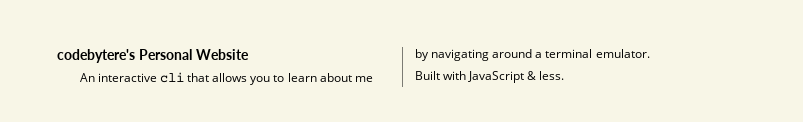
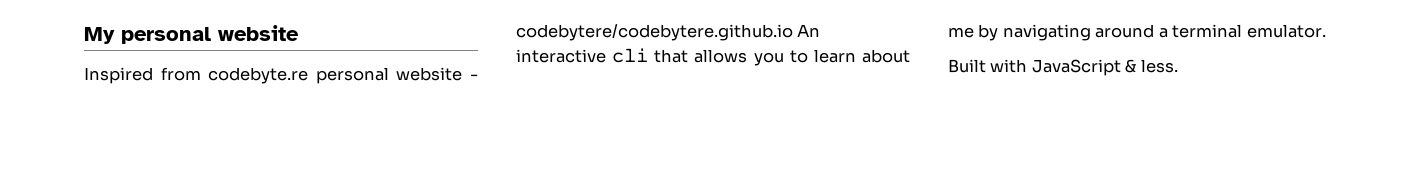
[57,49,249,63] codebytere's Personal Website // -> [84,25,299,44] [84,67,479,84] [516,24,793,41] My personal website // Inspired from codebyte.re personal website - codebytere/codebytere.github.io

